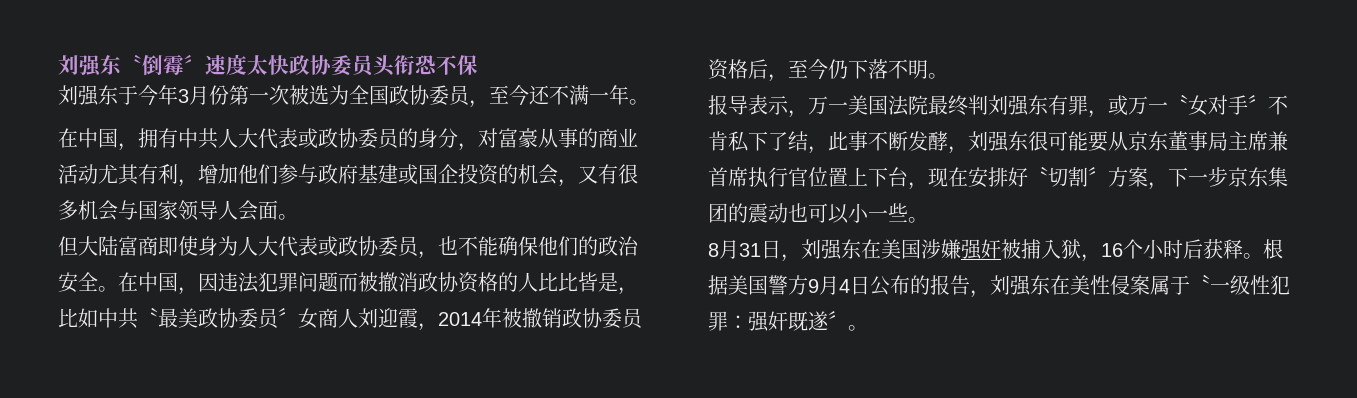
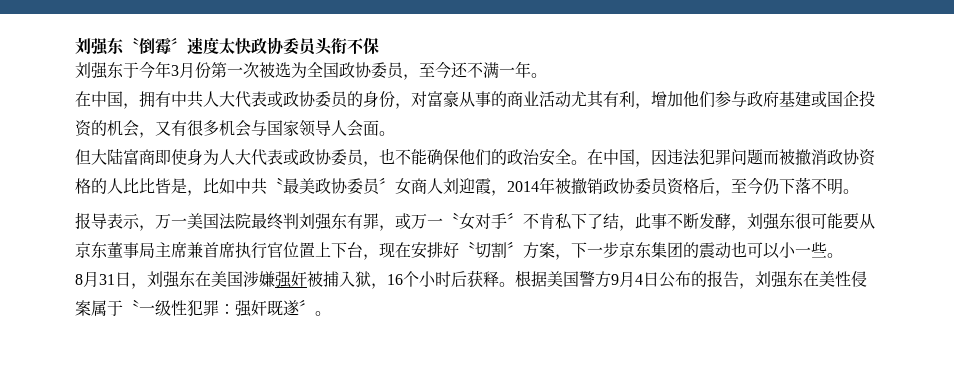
[415,55,438,75] 恐 -> (347, 46) none
[438,128,458,148] 分 -> [379,91,395,108] 份

